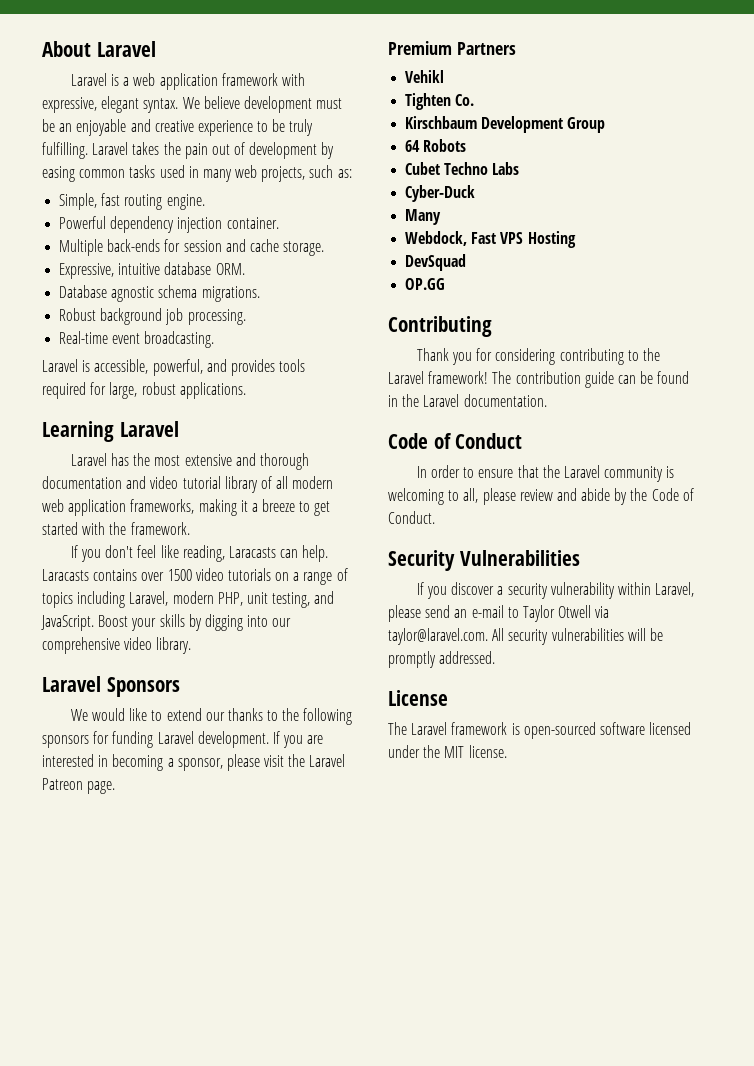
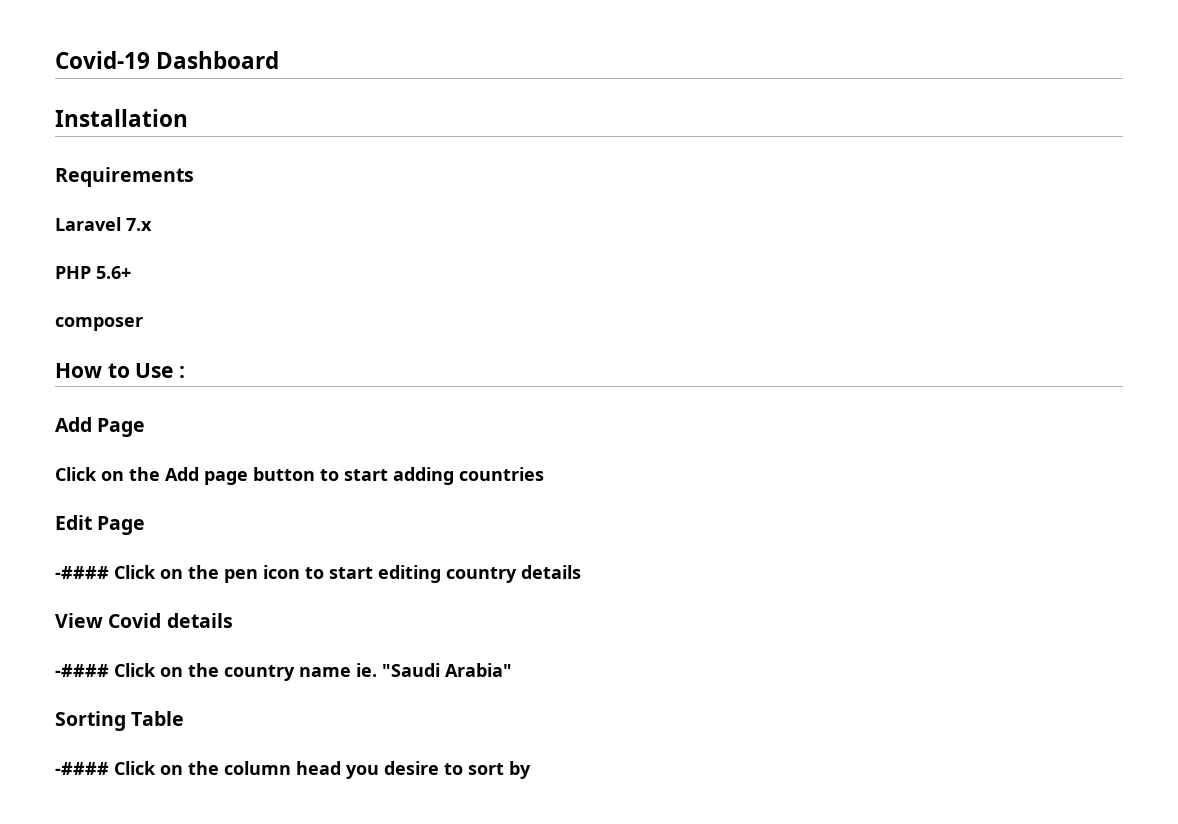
[42,41,156,57] [70,73,305,90] [42,96,343,113] [42,119,314,136] [42,142,335,159] [42,165,352,182] [59,193,205,210] [59,216,279,233] [59,239,325,256] [59,262,245,279] [59,285,260,302] [59,308,246,325] [59,331,215,348] [42,359,306,376] [42,382,246,399] [42,421,179,442] [70,453,309,470] [42,476,334,493] [42,499,331,516] [42,522,190,535] [70,545,329,562] [42,568,348,585] [42,591,335,608] [41,614,292,631] [42,637,192,654] [42,676,180,697] [70,708,353,725] [42,731,324,748] [42,754,346,771] [42,778,116,794] [388,41,516,55] [405,70,445,83] [405,93,475,110] [405,116,606,133] [405,139,467,152] [405,162,520,175] [405,185,476,202] [405,209,442,225] [405,231,576,248] [405,254,467,271] [405,278,446,290] [388,316,492,337] [416,348,660,365] [388,371,690,388] [388,394,547,407] [388,433,523,449] [416,465,675,482] [388,488,694,505] [388,511,435,524] [388,550,580,571] [416,582,695,599] [388,605,610,622] [388,628,663,645] [388,651,496,668] [388,690,448,706] [388,722,692,739] [388,745,507,758] About Laravel // Laravel is a web application framework with expressive, elegant syntax. We believe development must be an enjoyable and creative experience to be truly fulfilling. Laravel takes the pain out of development by easing common tasks used in many web projects, such as: // Simple, fast routing engine. // Powerful dependency injection container. // Multiple back-ends for session and cache storage. // Expressive, intuitive database ORM. // Database agnostic schema migrations. // Robust background job processing. // Real-time event broadcasting. // Laravel is accessible, powerful, and provides tools required for large, robust applications. // Learning Laravel // Laravel has the most extensive and thorough documentation and video tutorial library of all modern web application frameworks, making it a breeze to get started with the framework. // If you don't feel like reading, Laracasts can help. Laracasts contains over 1500 video tutorials on a range of topics including Laravel, modern PHP, unit testing, and JavaScript. Boost your skills by digging into our comprehensive video library. // Laravel Sponsors // We would like to extend our thanks to the following sponsors for funding Laravel development. If you are interested in becoming a sponsor, please visit the Laravel Patreon page. // Premium Partners // Vehikl // Tighten Co. // Kirschbaum Development Group // 64 Robots // Cubet Techno Labs // Cyber-Duck // Many // Webdock, Fast VPS Hosting // DevSquad // OP.GG // Contributing // Thank you for considering contributing to the Laravel framework! The contribution guide can be found in the Laravel documentation. // Code of Conduct // In order to ensure that the Laravel community is welcoming to all, please review and abide by the Code of Conduct. // Security Vulnerabilities // If you discover a security vulnerability within Laravel, please send an e-mail to Taylor Otwell via taylor@laravel.com. All security vulnerabilities will be promptly addressed. // License // The Laravel framework is open-sourced software licensed under the MIT license. -> [55,51,280,69] [55,109,188,127] [55,167,194,187] [55,217,152,231] [55,266,131,279] [55,317,143,331] [55,363,186,378] [55,417,146,437] [55,467,544,485] [55,515,146,535] [55,565,581,583] [55,613,233,628] [55,663,512,681] [55,711,185,731] [55,761,531,779] Covid-19 Dashboard // Installation // Requirements // Laravel 7.x // PHP 5.6+ // composer // How to Use : // Add Page // Click on the Add page button to start adding countries // Edit Page // -#### Click on the pen icon to start editing country details // View Covid details // -#### Click on the country name ie. "Saudi Arabia" // Sorting Table // -#### Click on the column head you desire to sort by

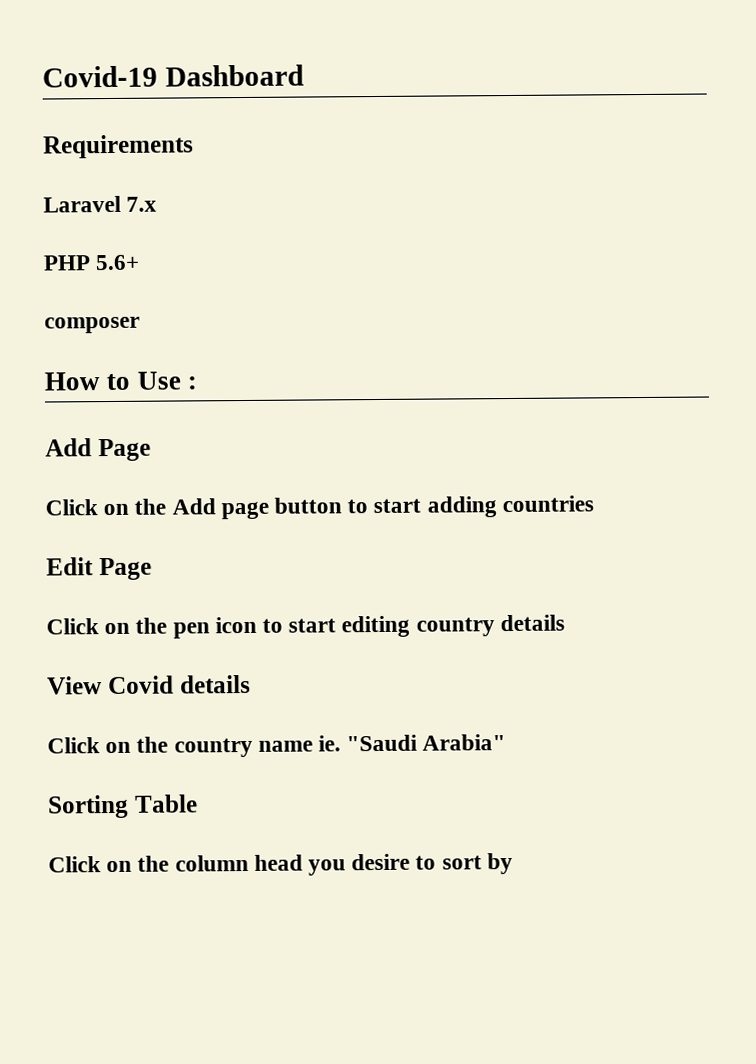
[55,109,188,127] // Installation -> (304, 75) none
[55,566,109,579] -#### -> (152, 569) none
[55,664,109,677] -#### -> (251, 684) none
[55,762,109,775] -#### -> (198, 803) none

